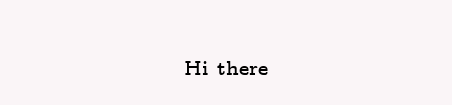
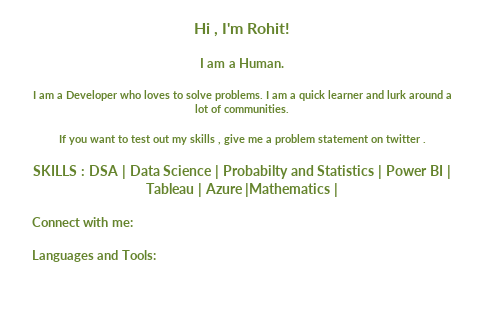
[217,61,268,75] there -> [213,23,291,37] [199,58,285,68] [32,90,452,101] [195,104,289,113] [58,134,426,145] [33,165,451,179] [145,183,339,197] [32,217,133,227] [32,250,156,262] , I'm Rohit! // I am a Human. // I am a Developer who loves to solve problems. I am a quick learner and lurk around a lot of communities. // If you want to test out my skills , give me a problem statement on twitter . // SKILLS : DSA | Data Science | Probabilty and Statistics | Power BI | Tableau | Azure |Mathematics | // Connect with me: // Languages and Tools:

